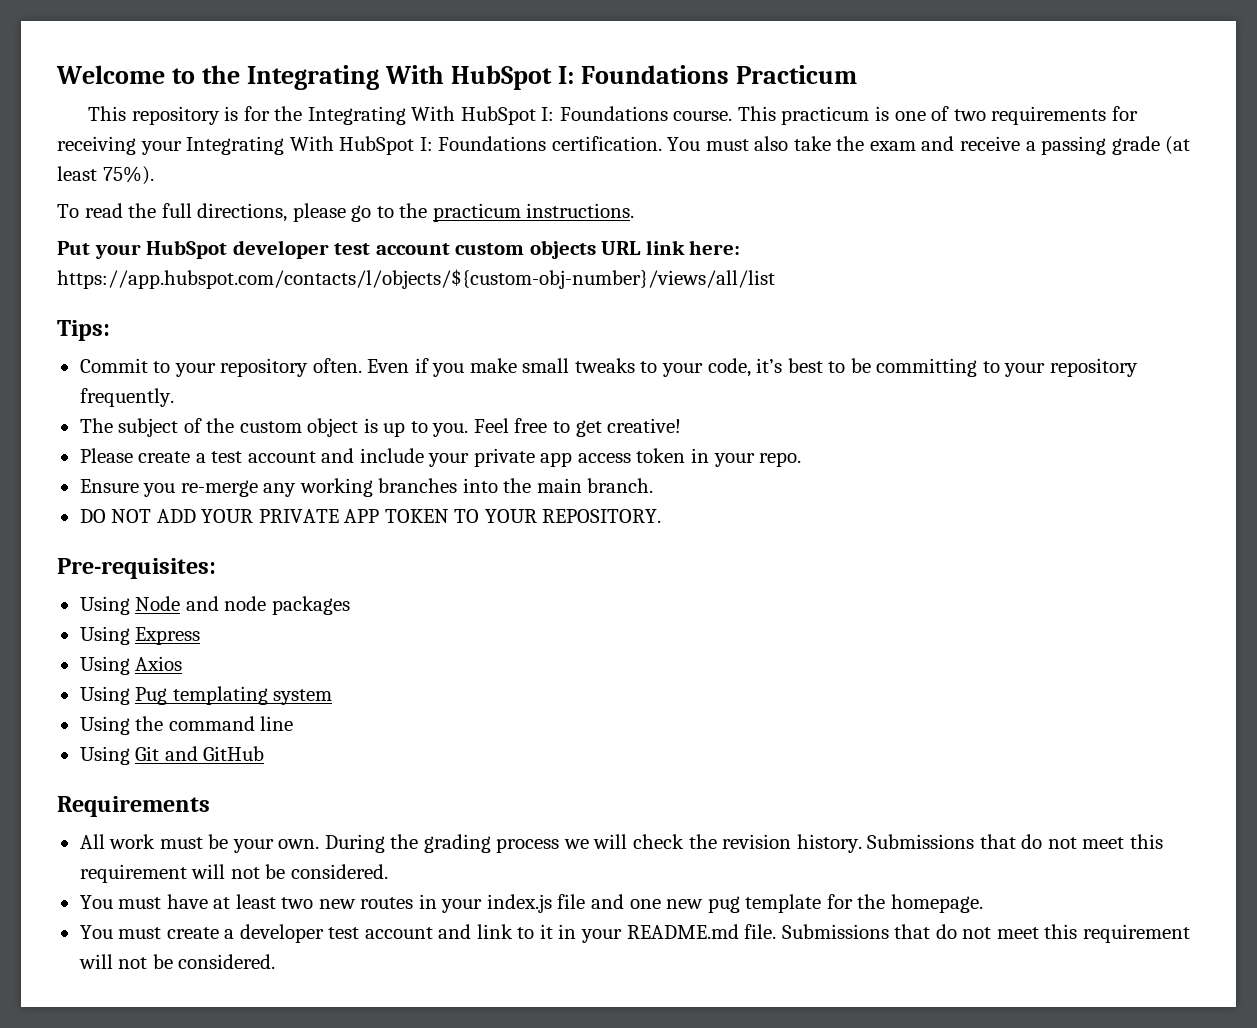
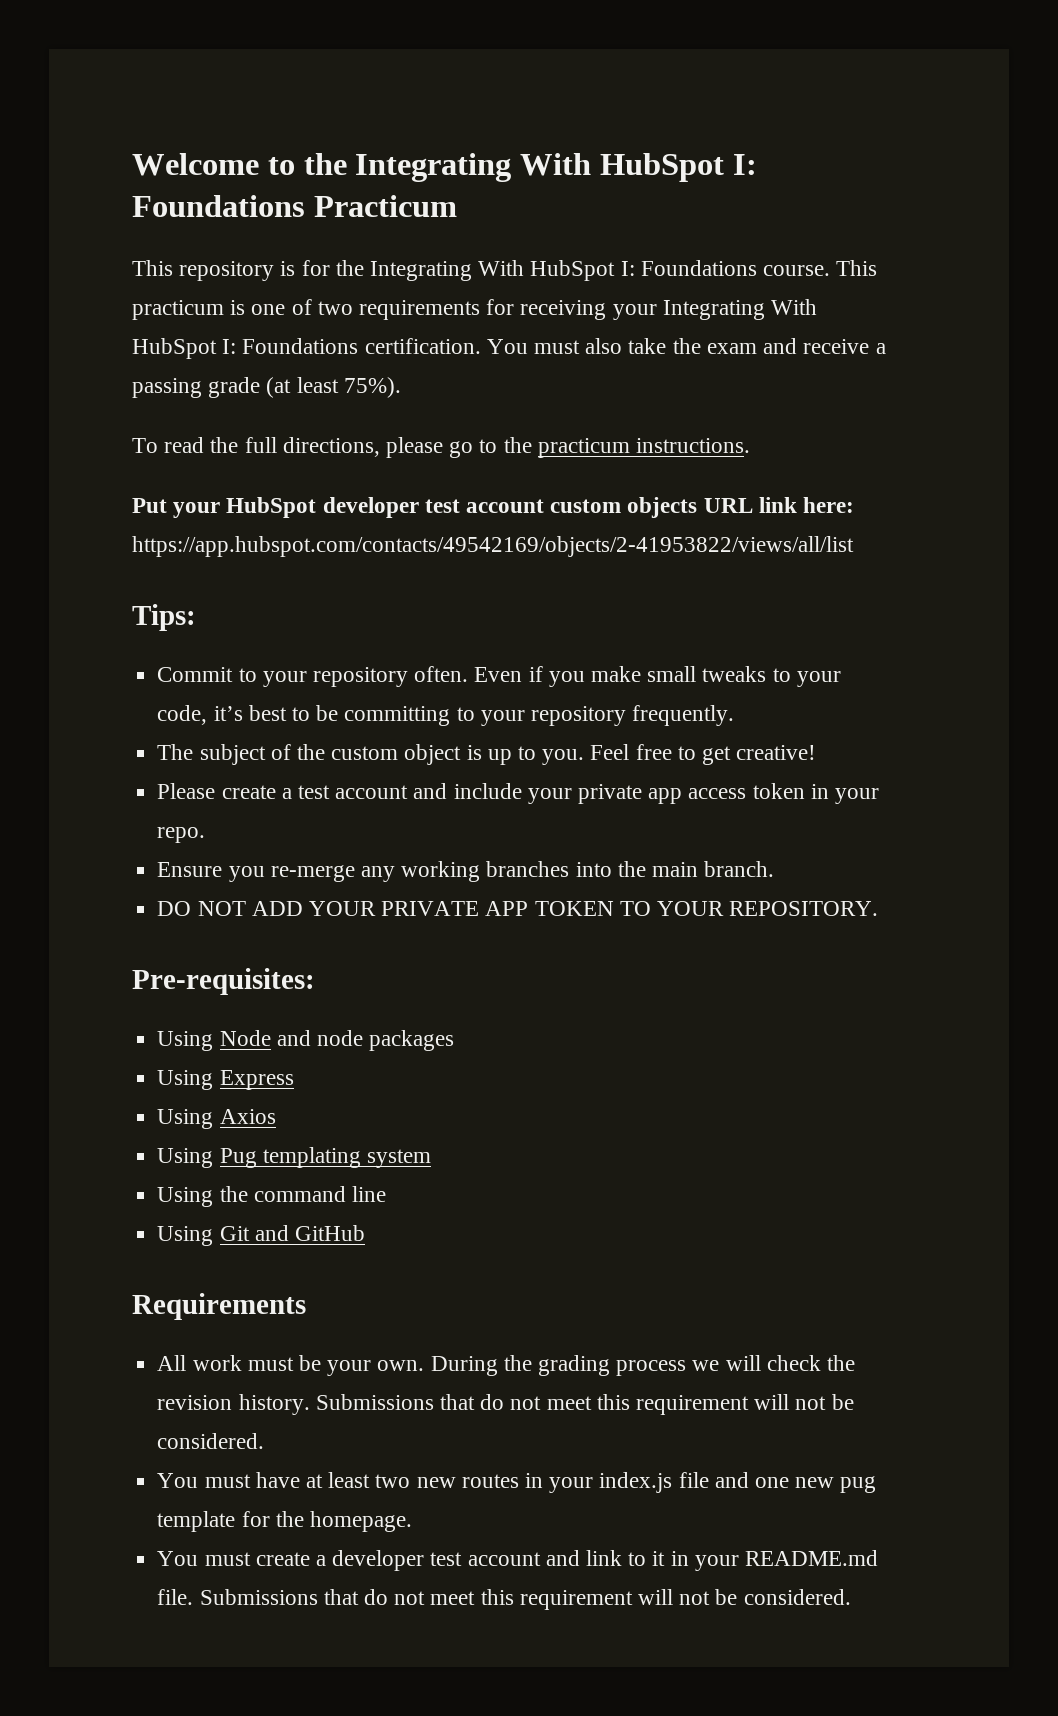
[57,269,775,289] https://app.hubspot.com/contacts/l/objects/${custom-obj-number}/views/all/list -> [132,536,854,557] https://app.hubspot.com/contacts/49542169/objects/2-41953822/views/all/list

